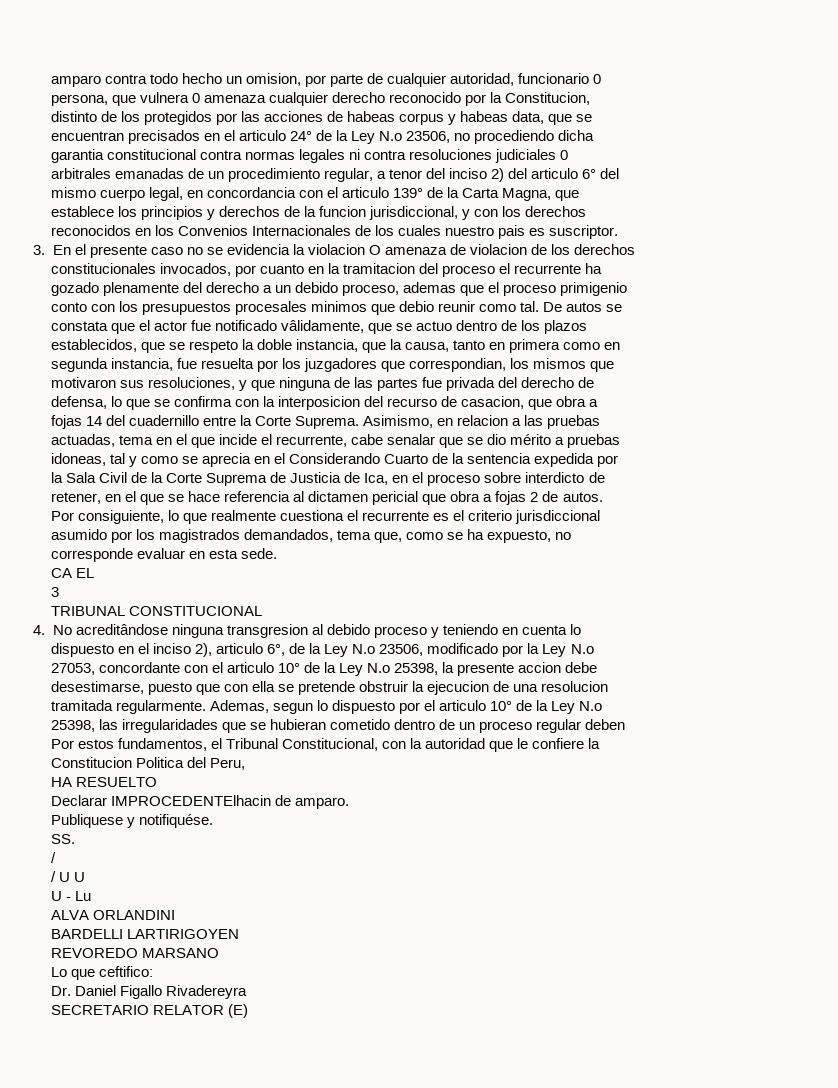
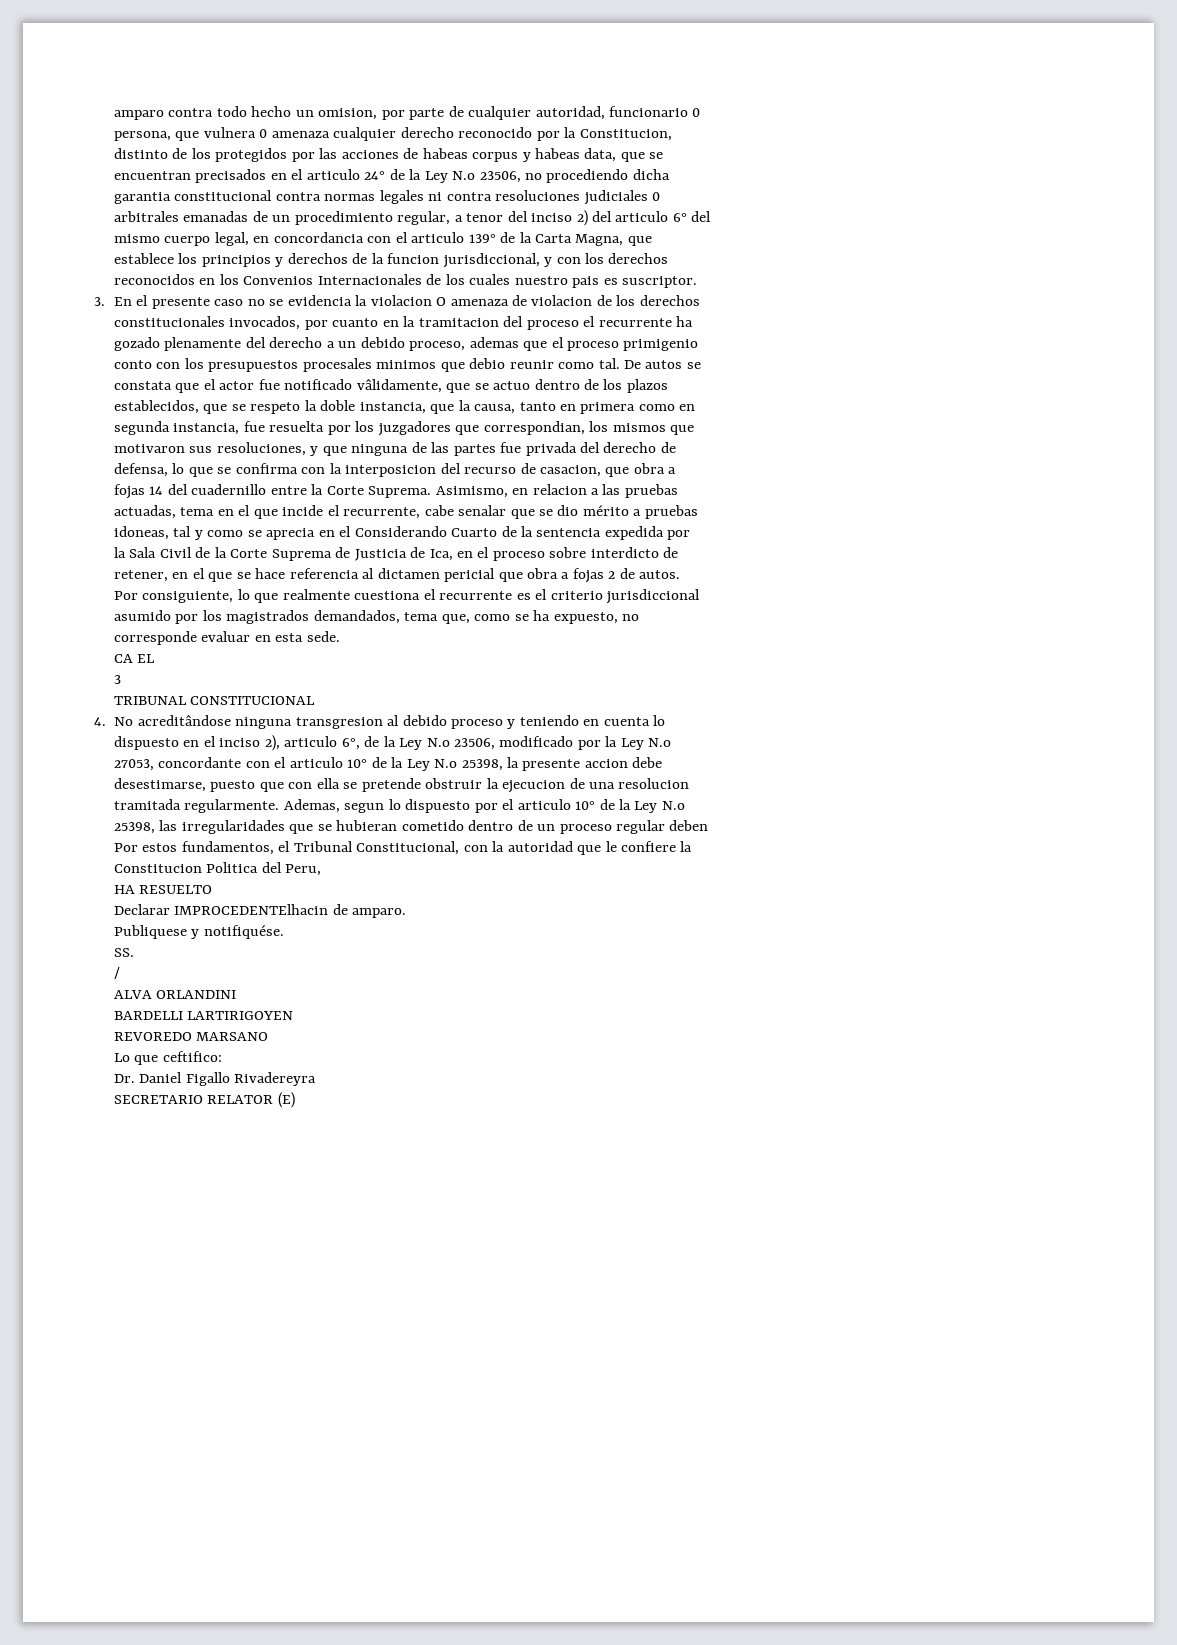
[50,871,85,882] [50,891,91,901] // / U U // U - Lu -> (120, 973) none

